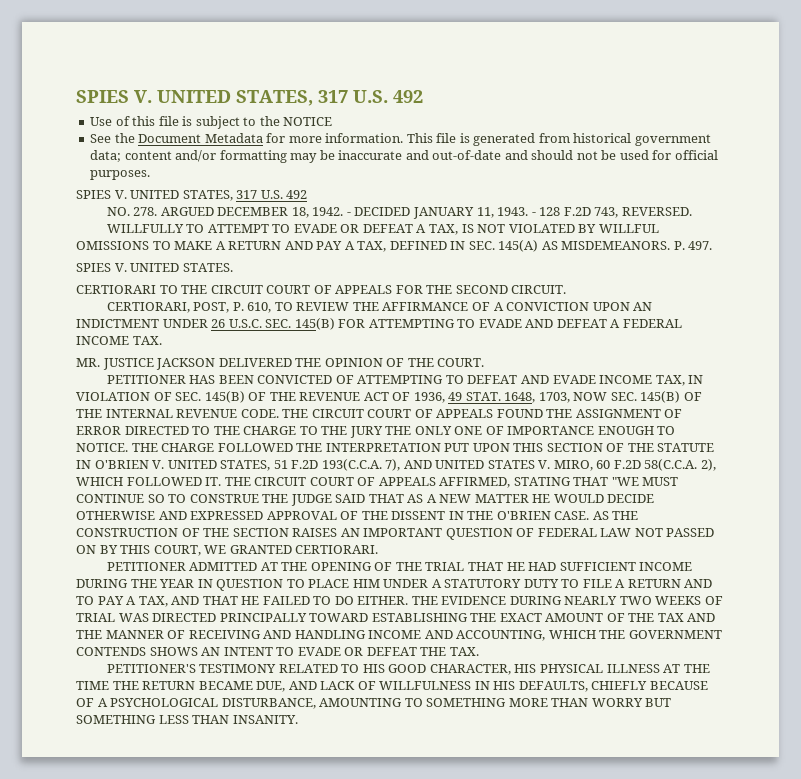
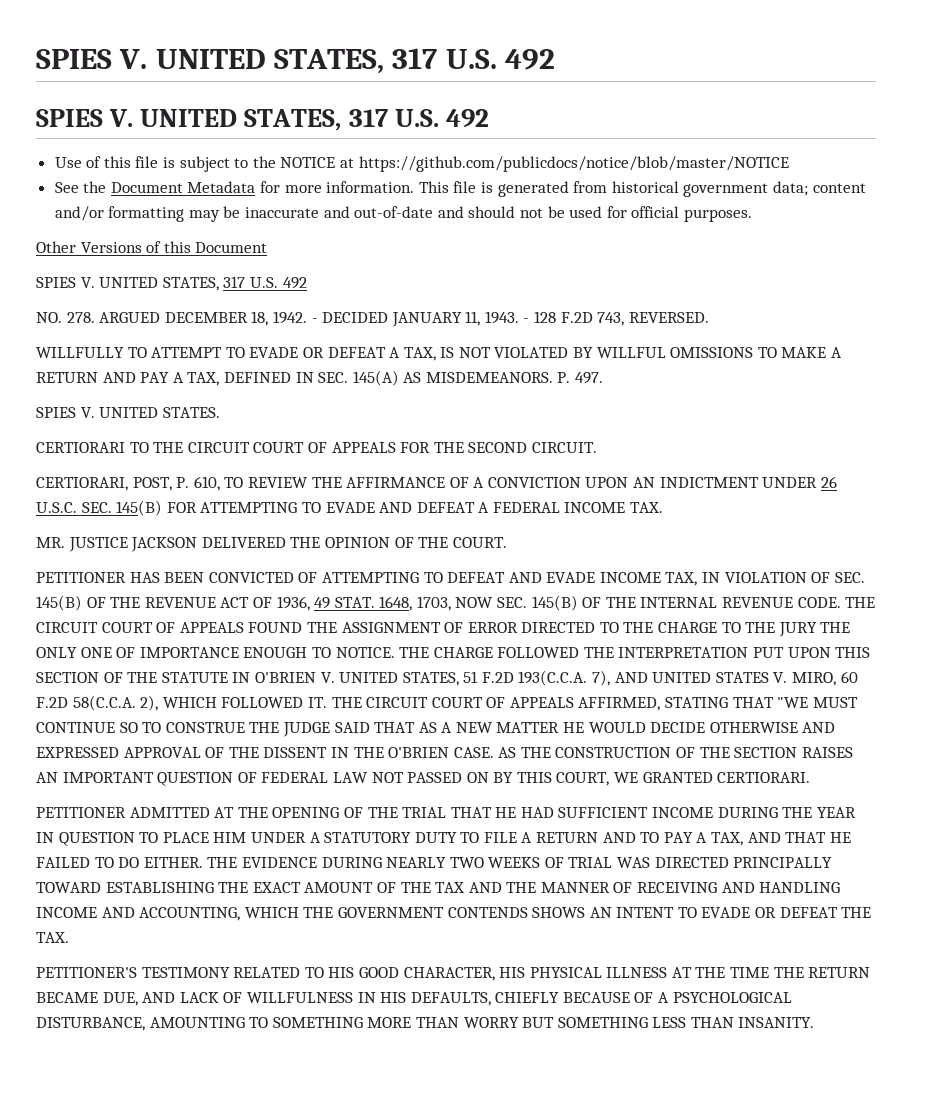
[76,90,423,106] SPIES V. UNITED STATES, 317 U.S. 492 -> [36,48,556,74] [36,109,489,131] SPIES V. UNITED STATES, 317 U.S. 492 // SPIES V. UNITED STATES, 317 U.S. 492
(333, 121) none -> [340,156,789,172] at https://github.com/publicdocs/notice/blob/master/NOTICE
(151, 175) none -> [36,241,268,253] // Other Versions of this Document

